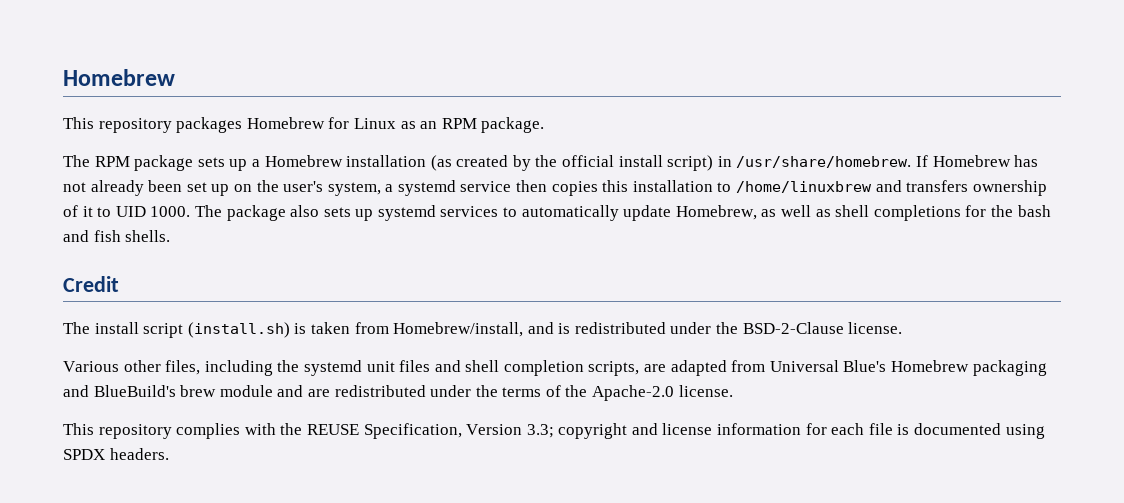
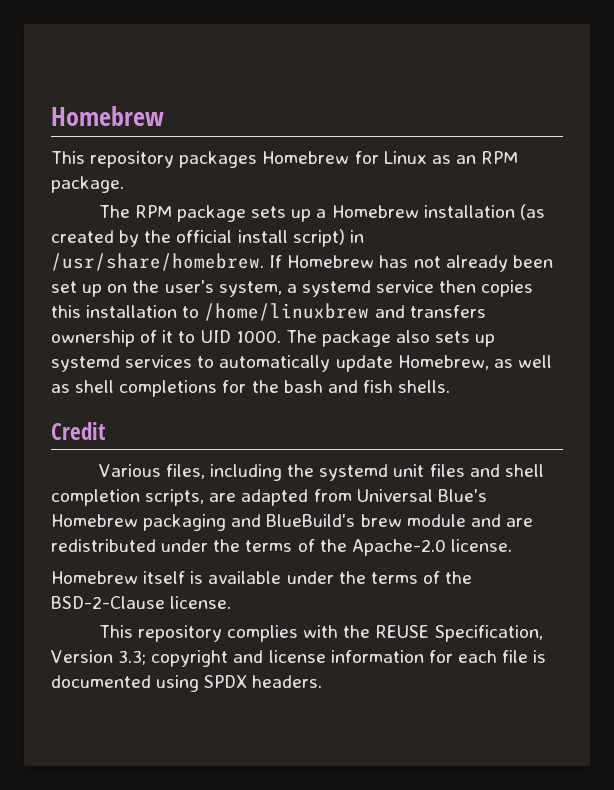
[63,322,903,338] // The install script (install.sh) is taken from Homebrew/install, and is redistributed under the BSD-2-Clause license. -> (105, 431) none
[123,360,161,372] other -> (161, 470) none
(733, 391) none -> [51,571,473,584] [51,596,232,609] // Homebrew itself is available under the terms of the BSD-2-Clause license.

